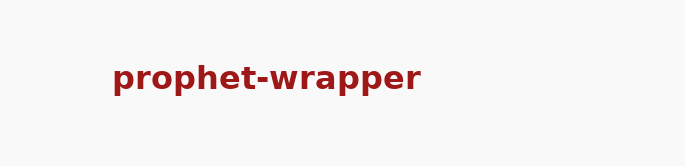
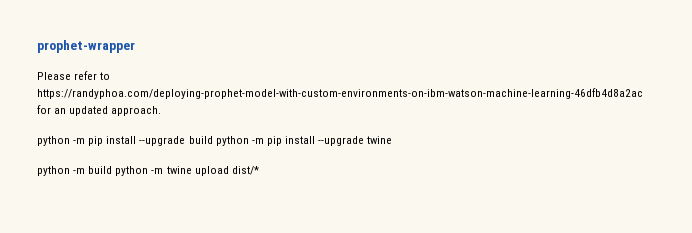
(421, 80) none -> [37,71,111,80] [37,88,643,99] [37,105,162,116] [37,136,393,146] [37,166,259,176] // Please refer to https://randyphoa.com/deploying-prophet-model-with-custom-environments-on-ibm-watson-machine-learning-46dfb4d8a2ac for an updated approach. // python -m pip install --upgrade build python -m pip install --upgrade twine // python -m build python -m twine upload dist/*

